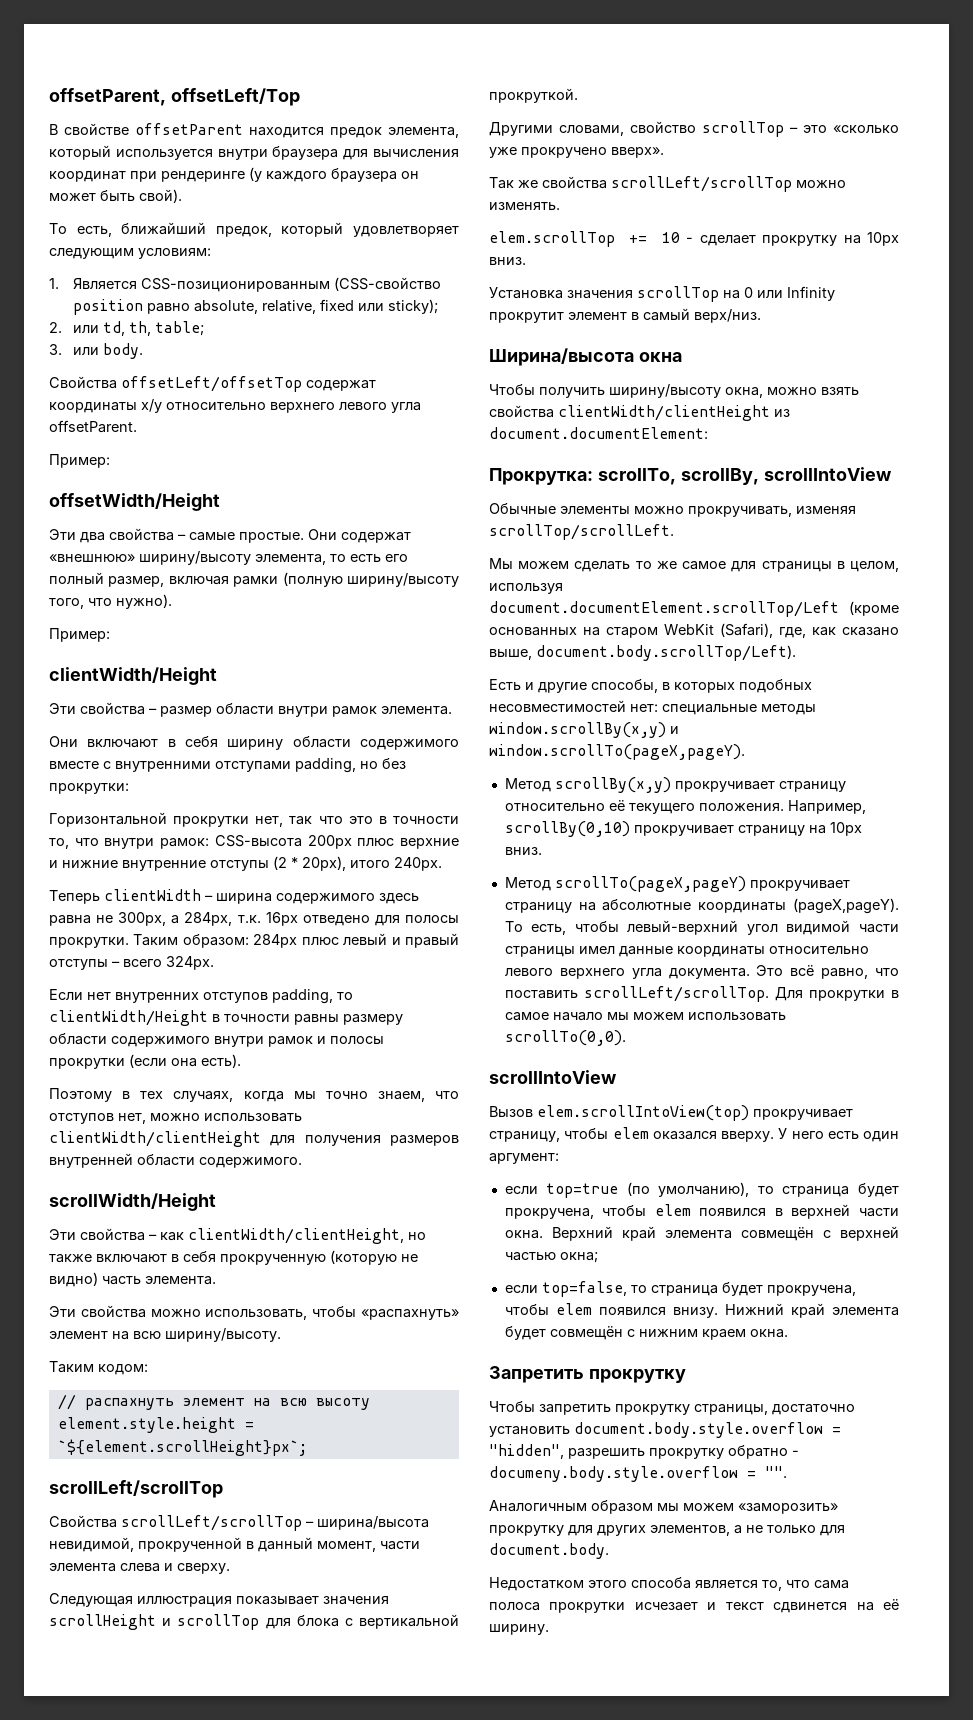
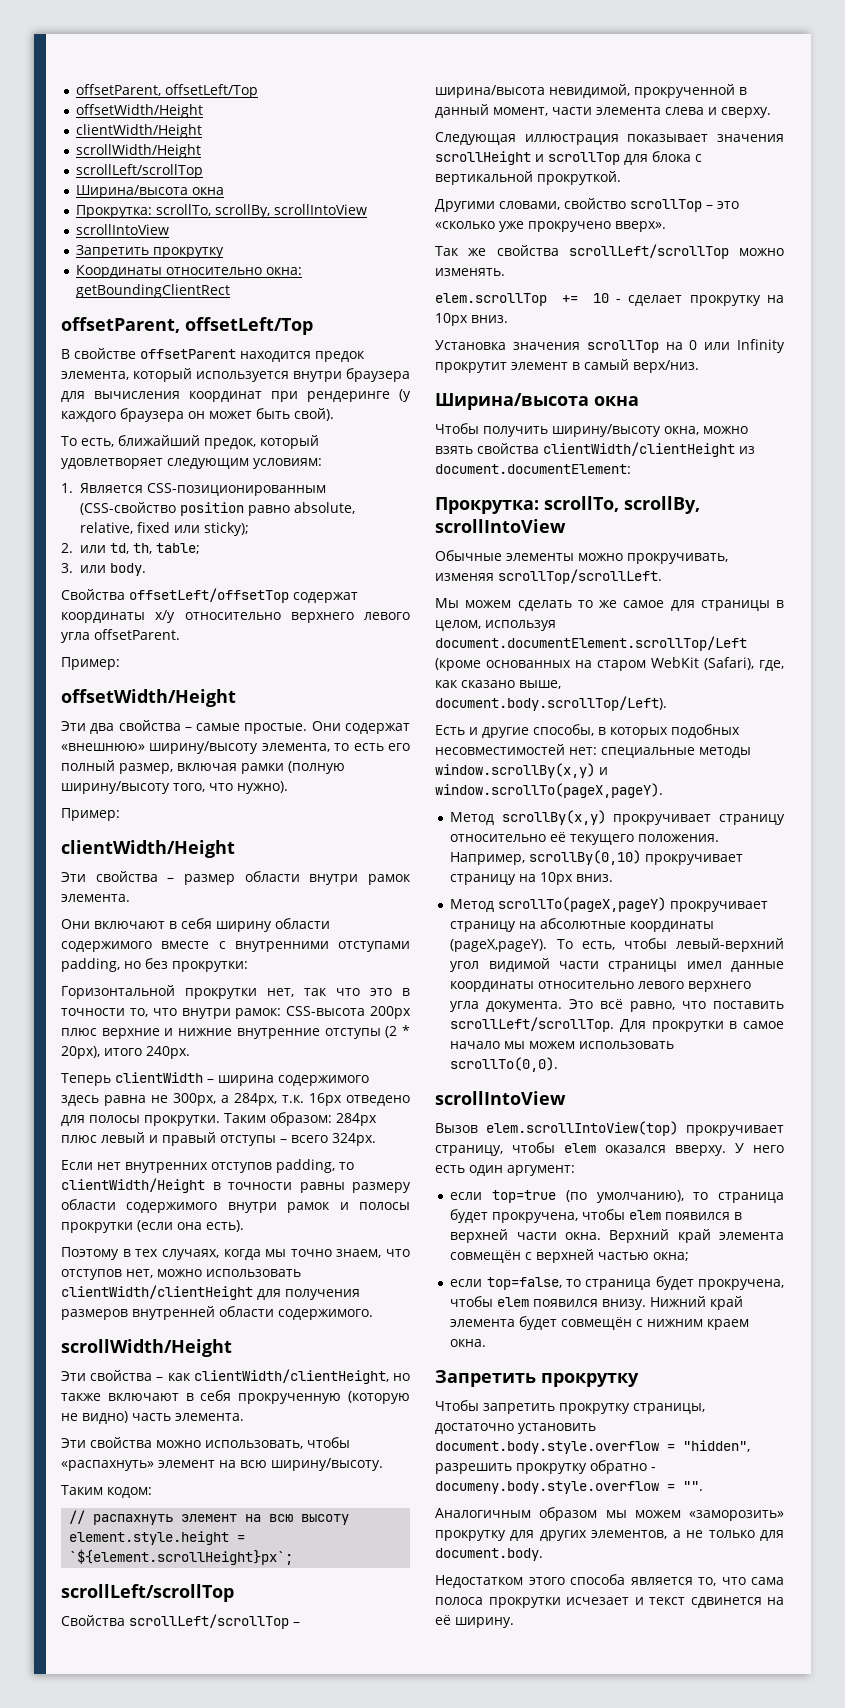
[49,88,300,106] offsetParent, offsetLeft/Top -> [76,84,259,98] [76,104,204,118] [76,124,203,138] [76,144,202,158] [76,164,204,178] [76,185,225,198] [76,204,368,218] [76,224,170,235] [76,245,225,258] [76,265,303,278] [76,284,231,298] [61,317,313,335] offsetParent, offsetLeft/Top // offsetWidth/Height // clientWidth/Height // scrollWidth/Height // scrollLeft/scrollTop // Ширина/высота окна // Прокрутка: scrollTo, scrollBy, scrollIntoView // scrollIntoView // Запретить прокрутку // Координаты относительно окна: getBoundingClientRect // offsetParent, offsetLeft/Top

